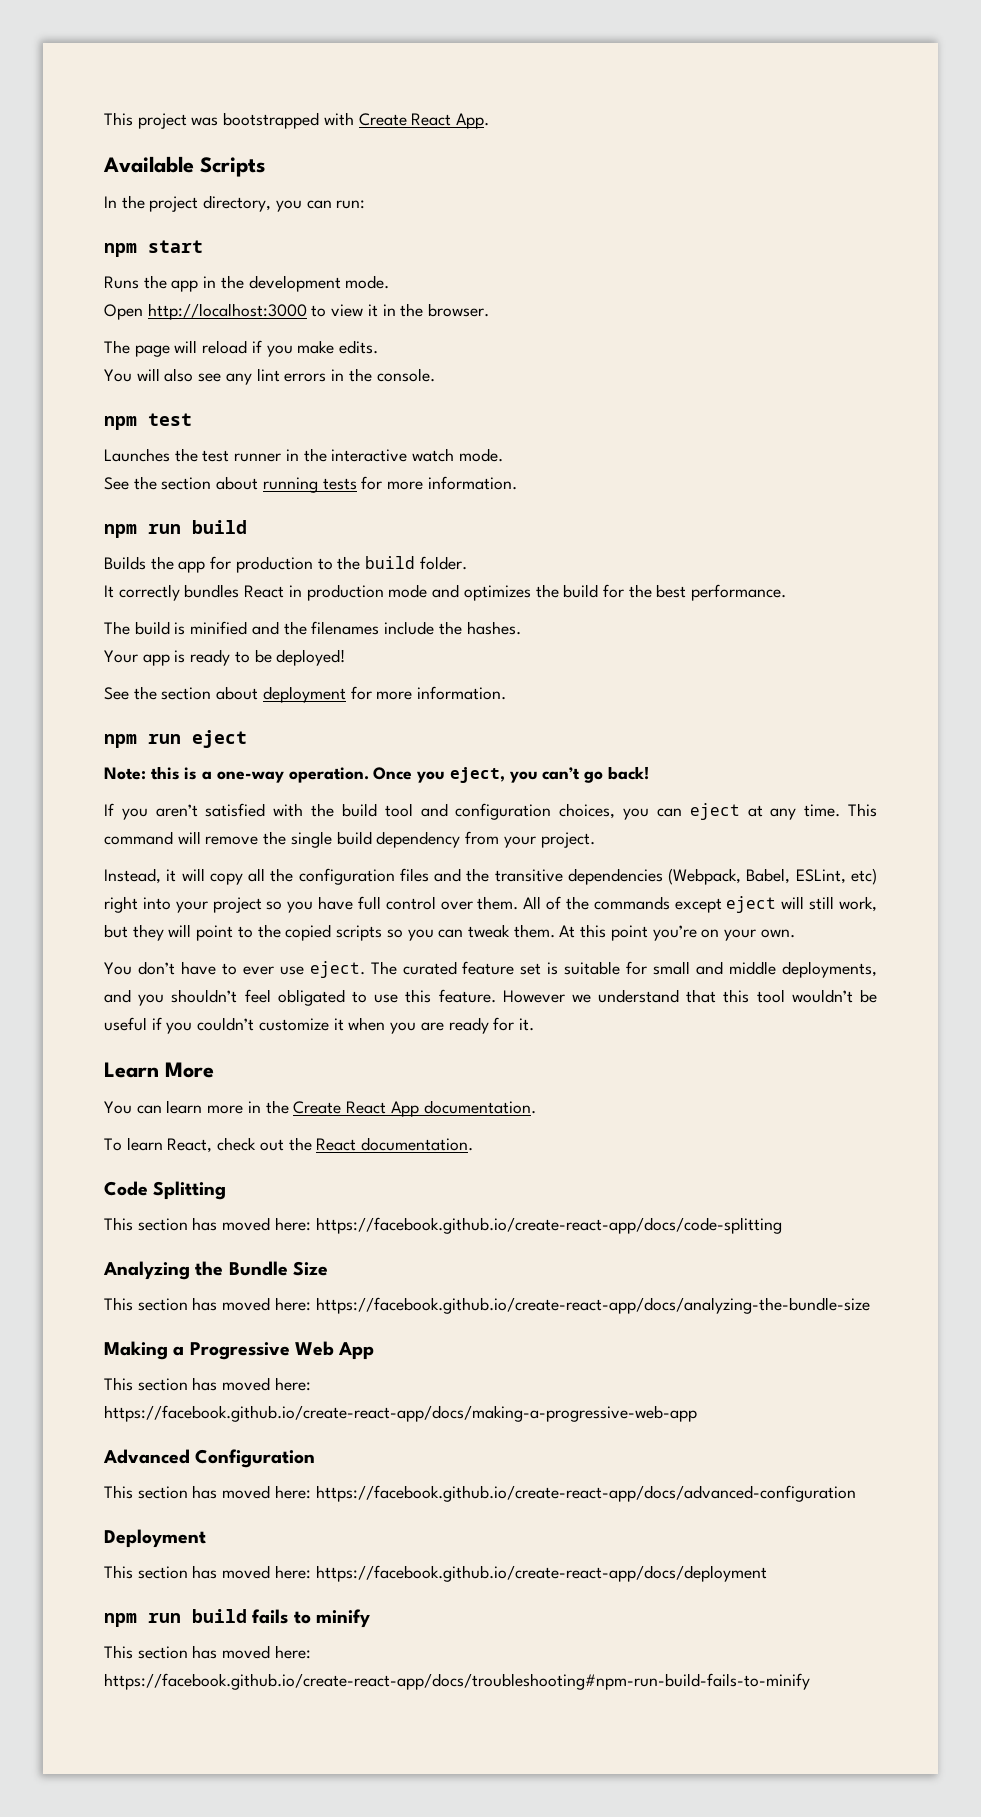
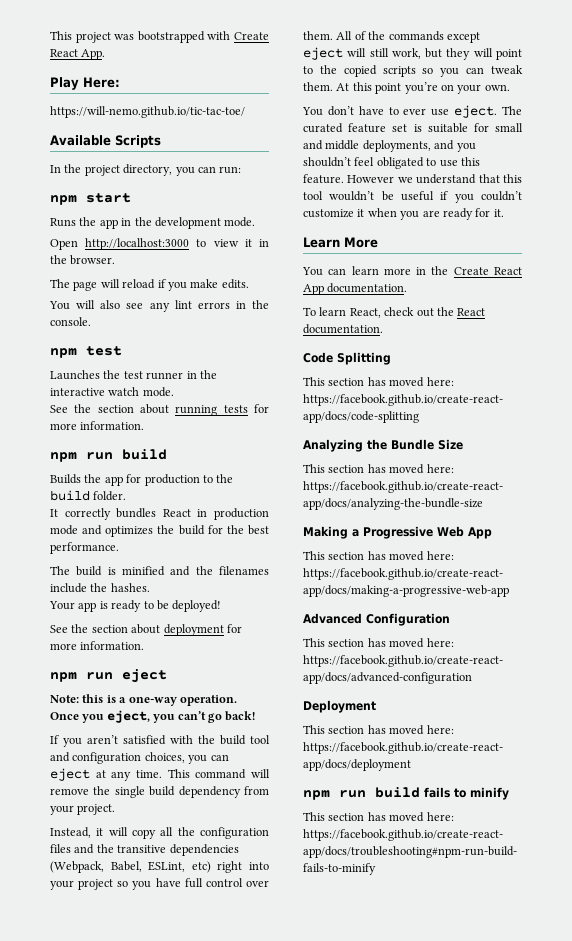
(490, 121) none -> [50,77,120,90] [50,106,245,118] // Play Here: // https://will-nemo.github.io/tic-tac-toe/

